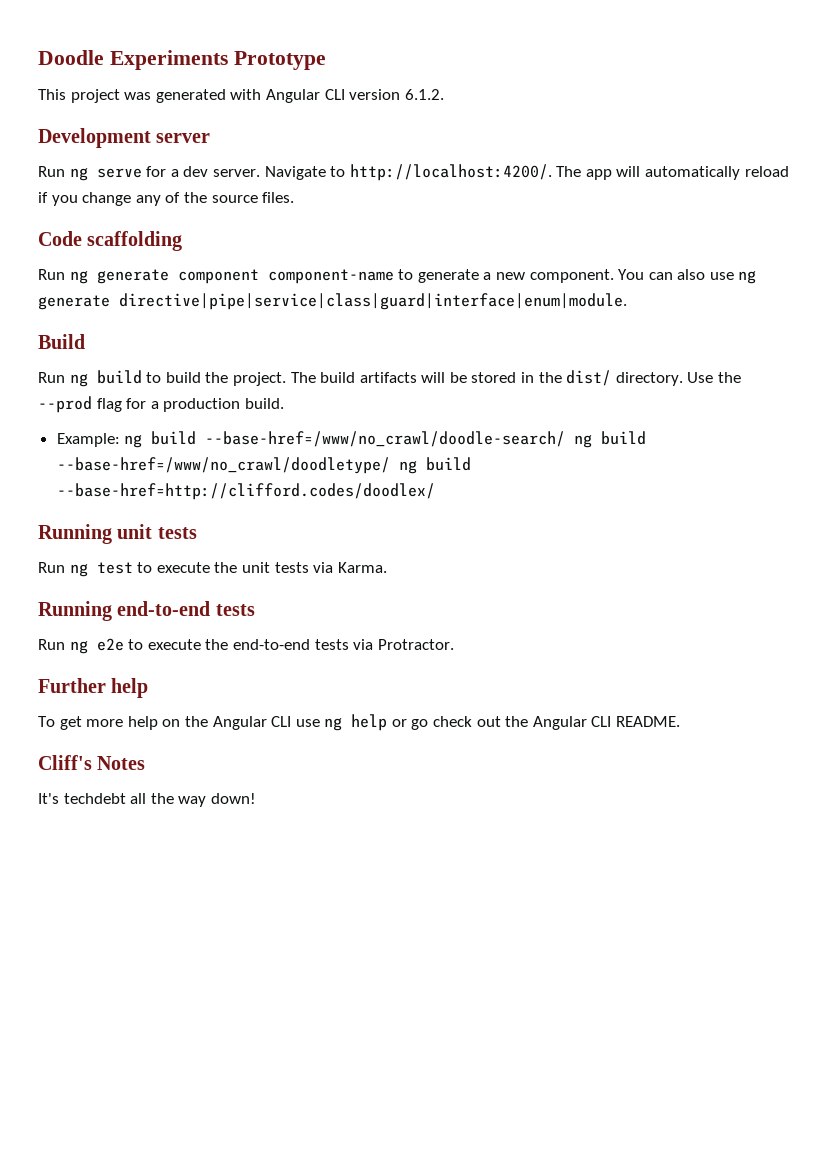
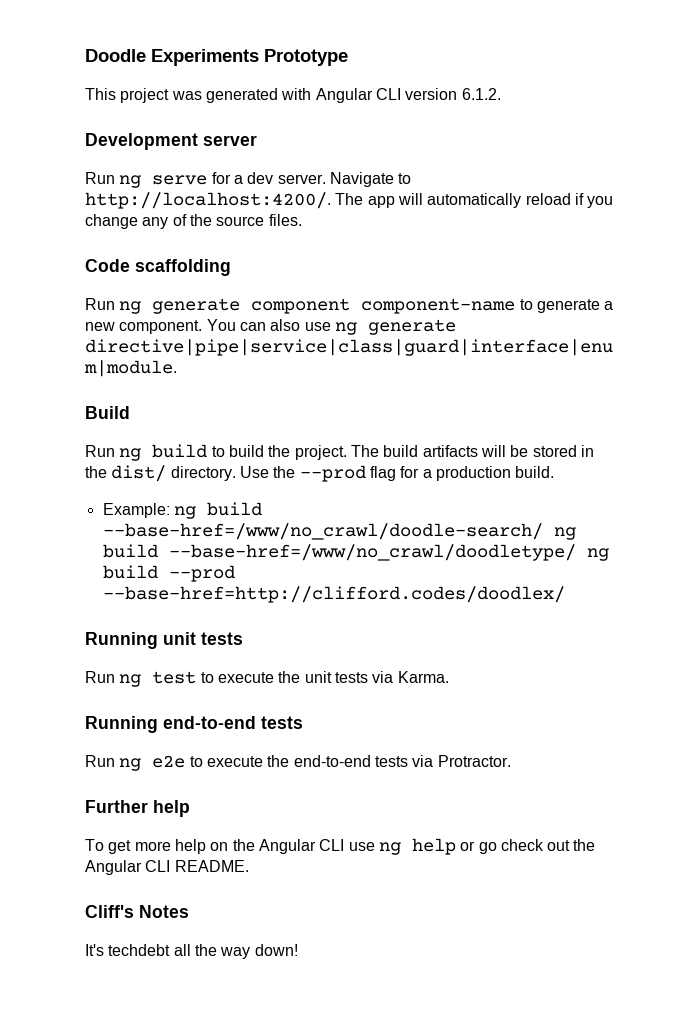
(471, 464) none -> [168,565,235,582] --prod

